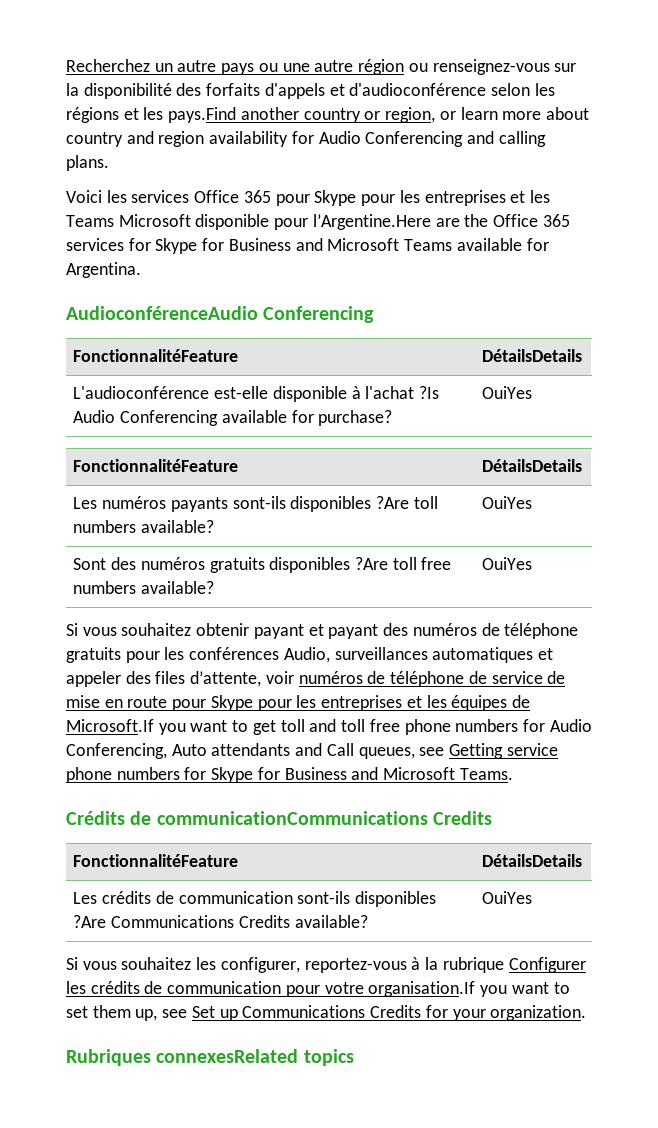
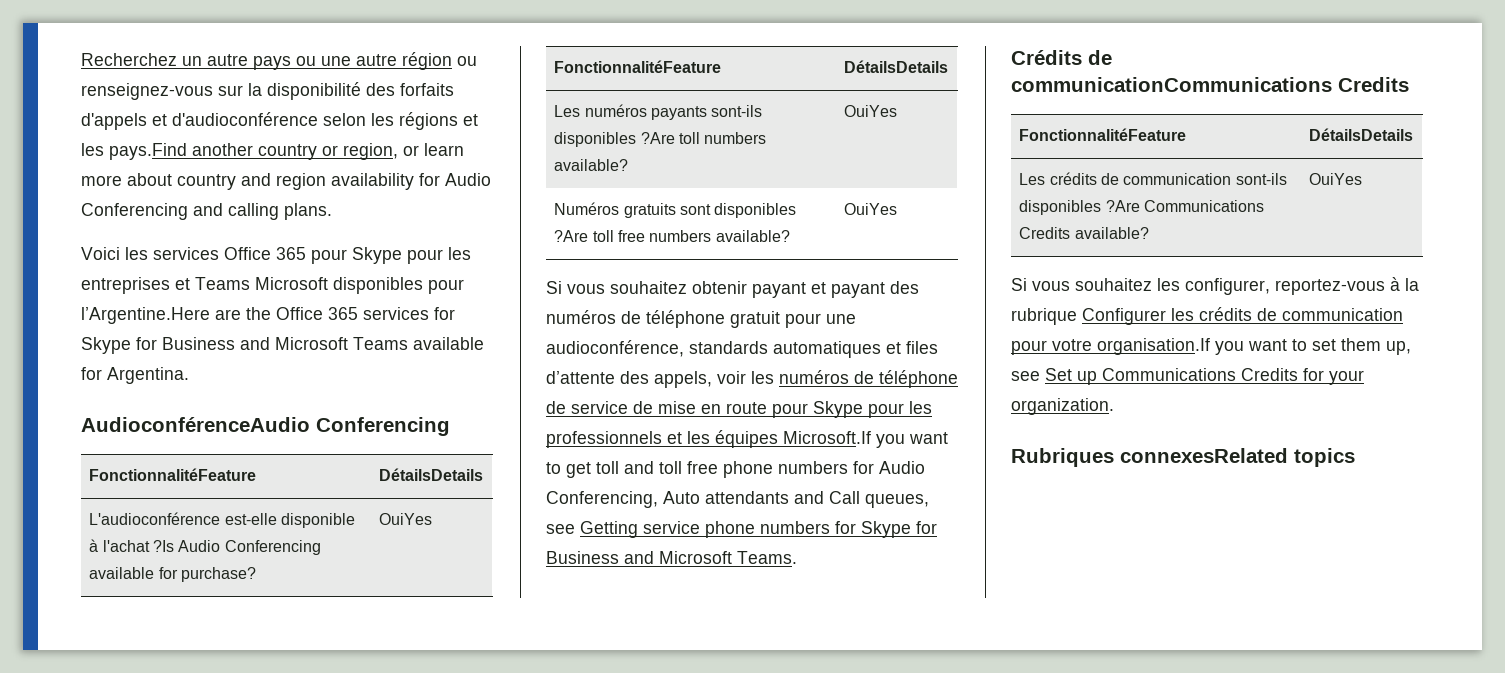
[529,190,550,203] les -> (190, 284) none
[195,214,270,230] disponible -> [333,277,423,294] disponibles
[73,557,265,573] Sont des numéros gratuits -> [554,202,712,218] Numéros gratuits sont
[66,647,554,663] [66,671,294,687] gratuits pour les conférences Audio, surveillances automatiques et appeler des files d’attente, voir -> [730,311,856,328] [546,340,938,358] [546,371,774,388] gratuit pour une audioconférence, standards automatiques et files d’attente des appels, voir les
[321,695,403,711] entreprises -> [546,431,662,448] professionnels
[511,695,530,708] de -> (778, 439) none

